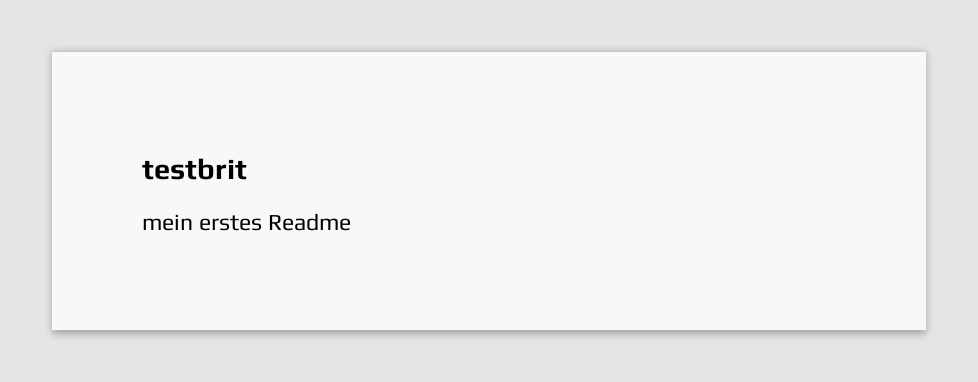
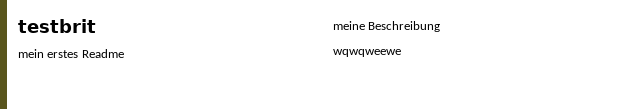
(352, 222) none -> [333,21,441,32] [333,49,401,57] // meine Beschreibung // wqwqweewe

